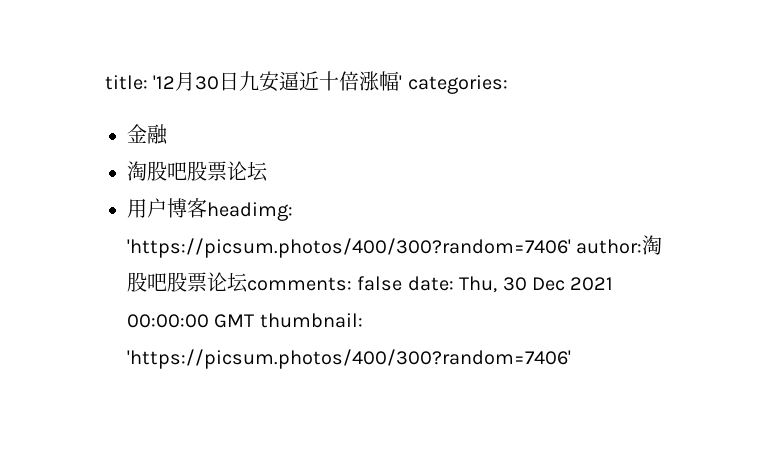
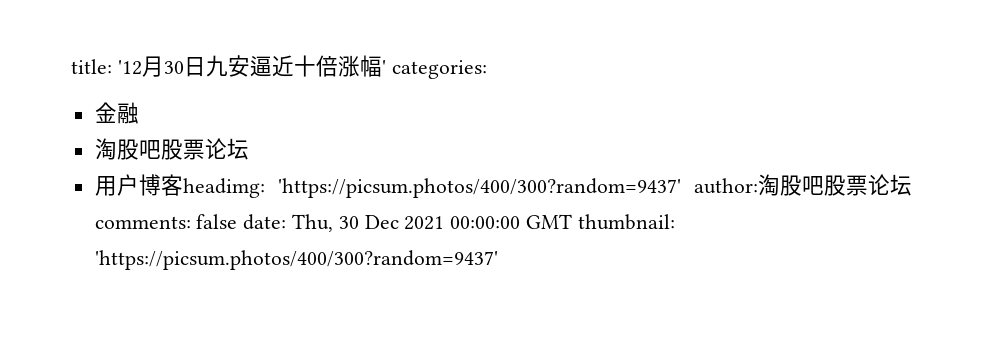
[127,238,571,258] 'https://picsum.photos/400/300?random=7406' -> [277,178,681,198] 'https://picsum.photos/400/300?random=9437'
[127,349,571,369] 'https://picsum.photos/400/300?random=7406' -> [94,250,498,270] 'https://picsum.photos/400/300?random=9437'

